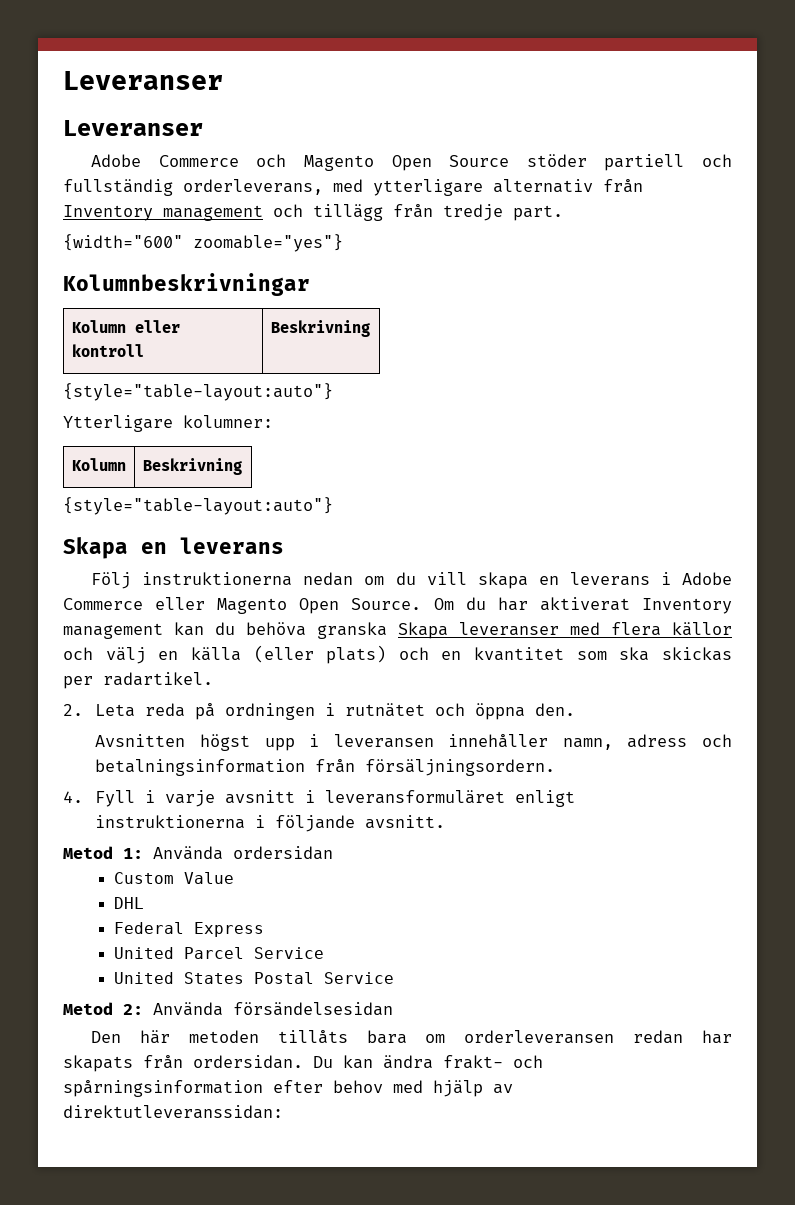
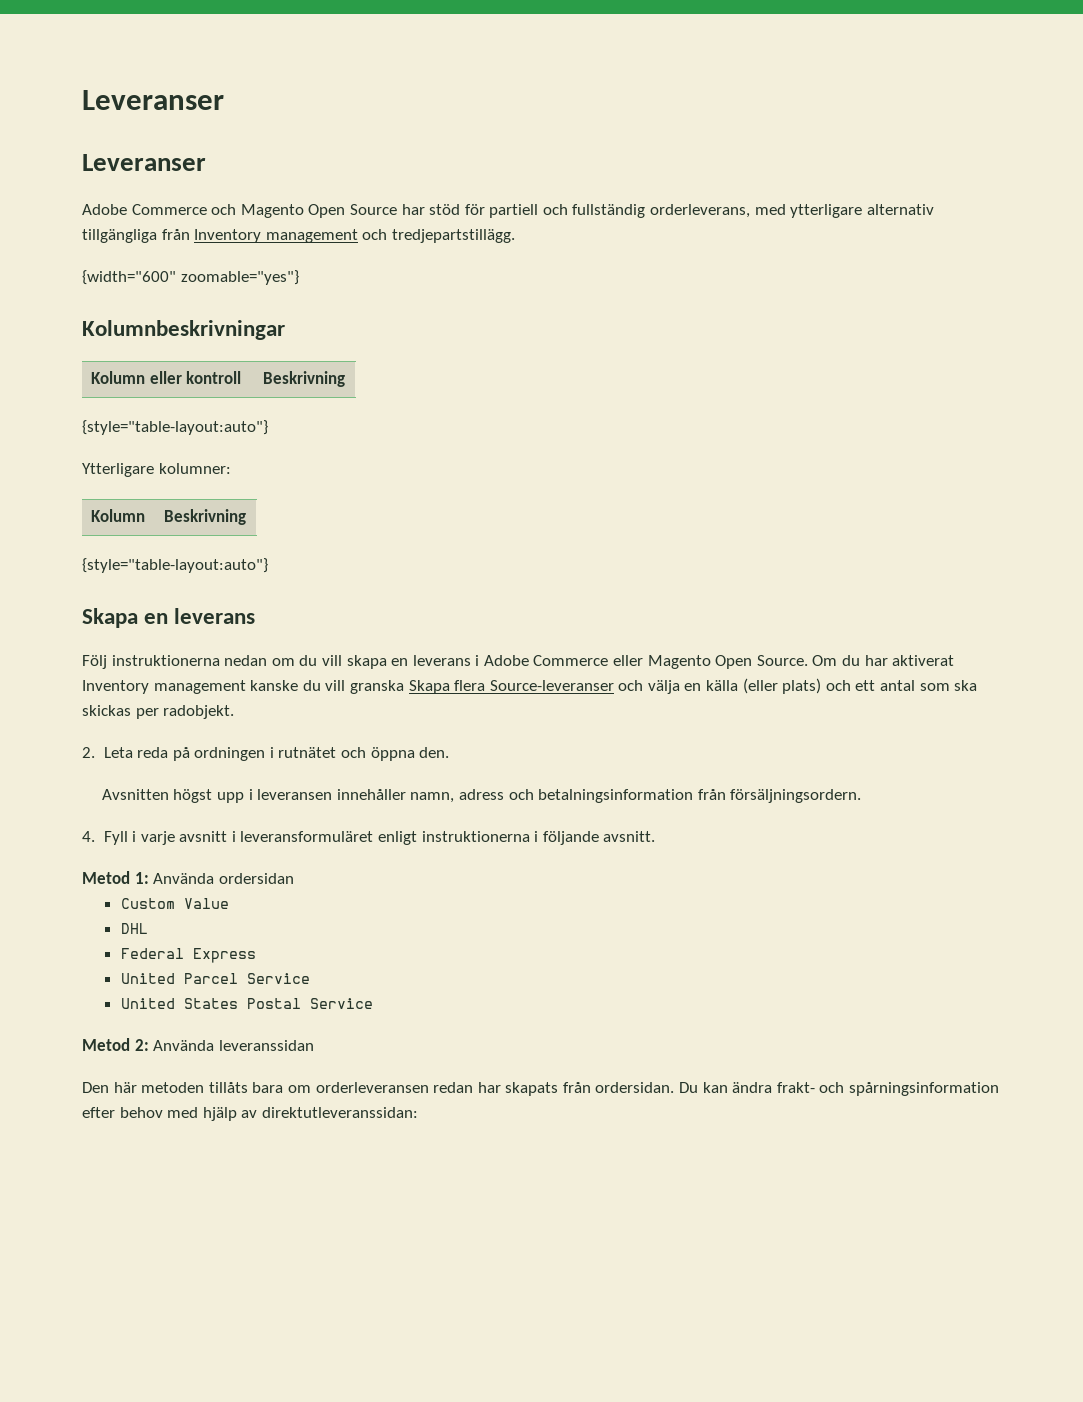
[526,154,587,167] stöder -> [401,204,485,215] har stöd för
(593, 186) none -> [82,229,157,243] tillgängliga
[313,204,563,221] tillägg från tredje part. -> [391,229,515,243] tredjepartstillägg.
[174,622,732,639] [63,647,146,664] kan du behöva granska Skapa leveranser med flera källor och välj -> [250,680,680,694] kanske du vill granska Skapa flera Source-leveranser och välja
[441,647,565,661] en kvantitet -> [855,680,916,691] ett antal
[103,672,213,686] radartikel. -> [163,705,235,719] radobjekt.
[233,1002,393,1016] försändelsesidan -> [218,1040,314,1051] leveranssidan

